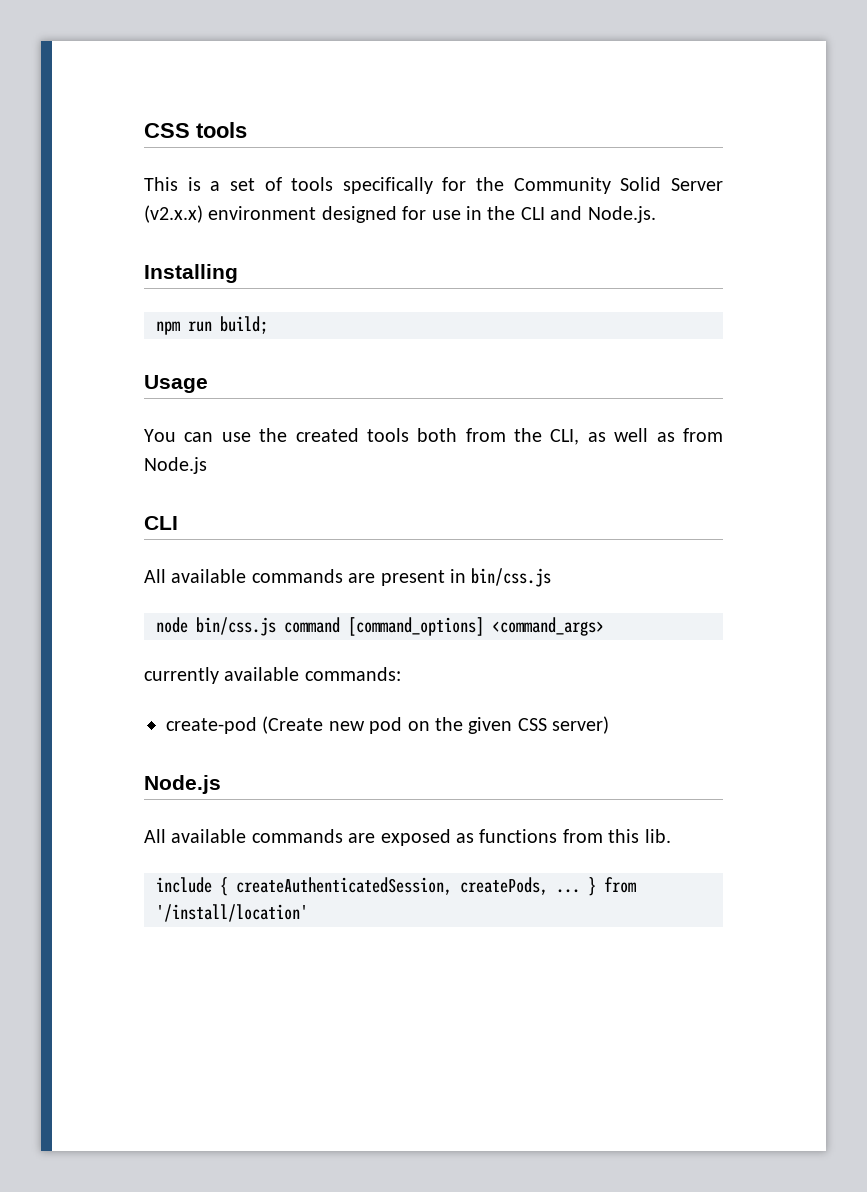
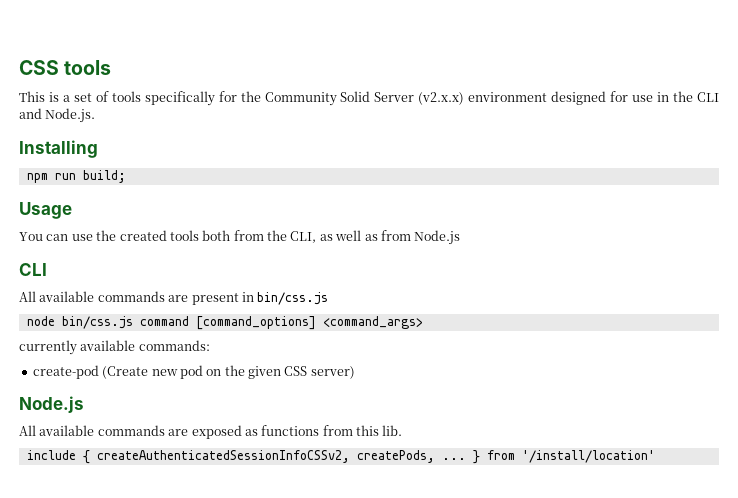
[236,877,452,895] createAuthenticatedSession, -> [96,450,350,463] createAuthenticatedSessionInfoCSSv2,

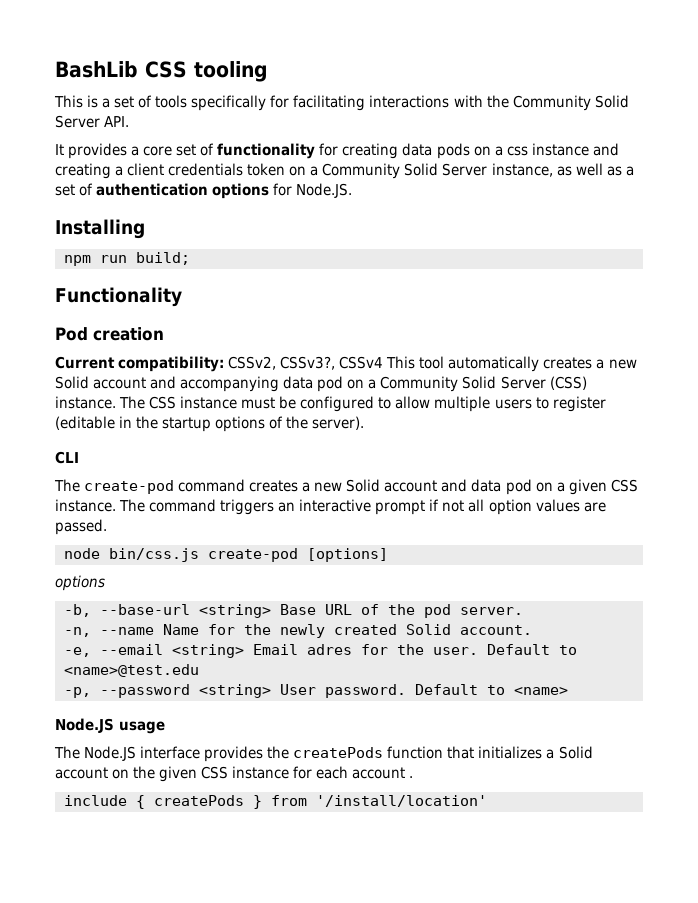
[19,60,112,75] CSS tools -> [55,61,268,82] BashLib CSS tooling
(237, 96) none -> [293,95,483,111] facilitating interactions with
[418,91,719,105] [19,108,96,123] [19,140,98,158] [26,170,126,183] [19,202,72,219] [19,230,461,245] [19,263,47,276] [19,291,329,305] [26,316,423,330] [19,340,210,355] [32,365,355,379] [19,396,84,413] [19,425,403,439] (v2.x.x) environment designed for use in the CLI and Node.js. // Installing // npm run build; // Usage // You can use the created tools both from the CLI, as well as from Node.js // CLI // All available commands are present in bin/css.js // node bin/css.js command [command_options] <command_args> // currently available commands: // create-pod (Create new pod on the given CSS server) // Node.js // All available commands are exposed as functions from this lib. -> [104,116,130,127] [55,143,619,159] [55,163,634,179] [55,183,353,199] [55,219,145,239] [64,252,190,266] [55,287,182,307] [55,327,164,341] [55,356,637,372] [55,376,587,392] [55,396,606,412] [55,416,365,432] [55,451,79,464] [54,479,638,495] [55,499,606,515] [55,519,107,535] [64,548,388,562] [55,575,105,591] [64,604,523,618] [64,624,532,638] [64,644,577,658] [64,664,199,677] [64,684,568,698] [55,718,165,734] [54,746,593,762] [55,766,414,782] API. // It provides a core set of functionality for creating data pods on a css instance and creating a client credentials token on a Community Solid Server instance, as well as a set of authentication options for Node.JS. // Installing // npm run build; // Functionality // Pod creation // Current compatibility: CSSv2, CSSv3?, CSSv4 This tool automatically creates a new Solid account and accompanying data pod on a Community Solid Server (CSS) instance. The CSS instance must be configured to allow multiple users to register (editable in the startup options of the server). // CLI // The create-pod command creates a new Solid account and data pod on a given CSS instance. The command triggers an interactive prompt if not all option values are passed. // node bin/css.js create-pod [options] // options // -b, --base-url <string> Base URL of the pod server. // -n, --name Name for the newly created Solid account. // -e, --email <string> Email adres for the user. Default to <name>@test.edu // -p, --password <string> User password. Default to <name> // Node.JS usage // The Node.JS interface provides the createPods function that initializes a Solid account on the given CSS instance for each account .
[96,450,466,463] createAuthenticatedSessionInfoCSSv2, createPods, ... -> [154,795,244,806] createPods

